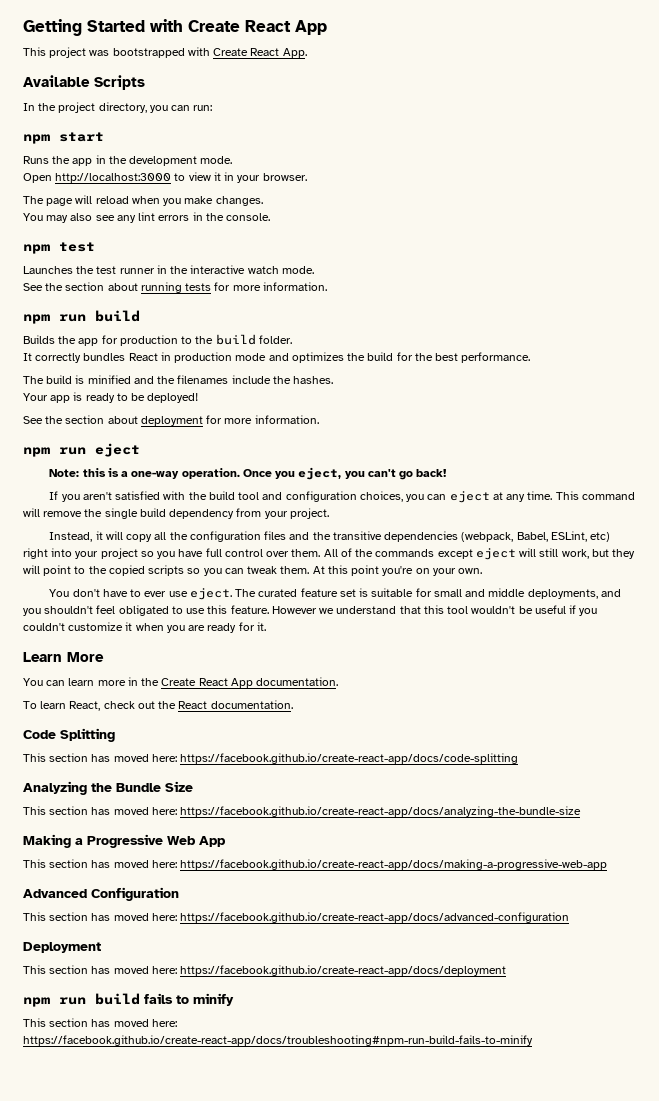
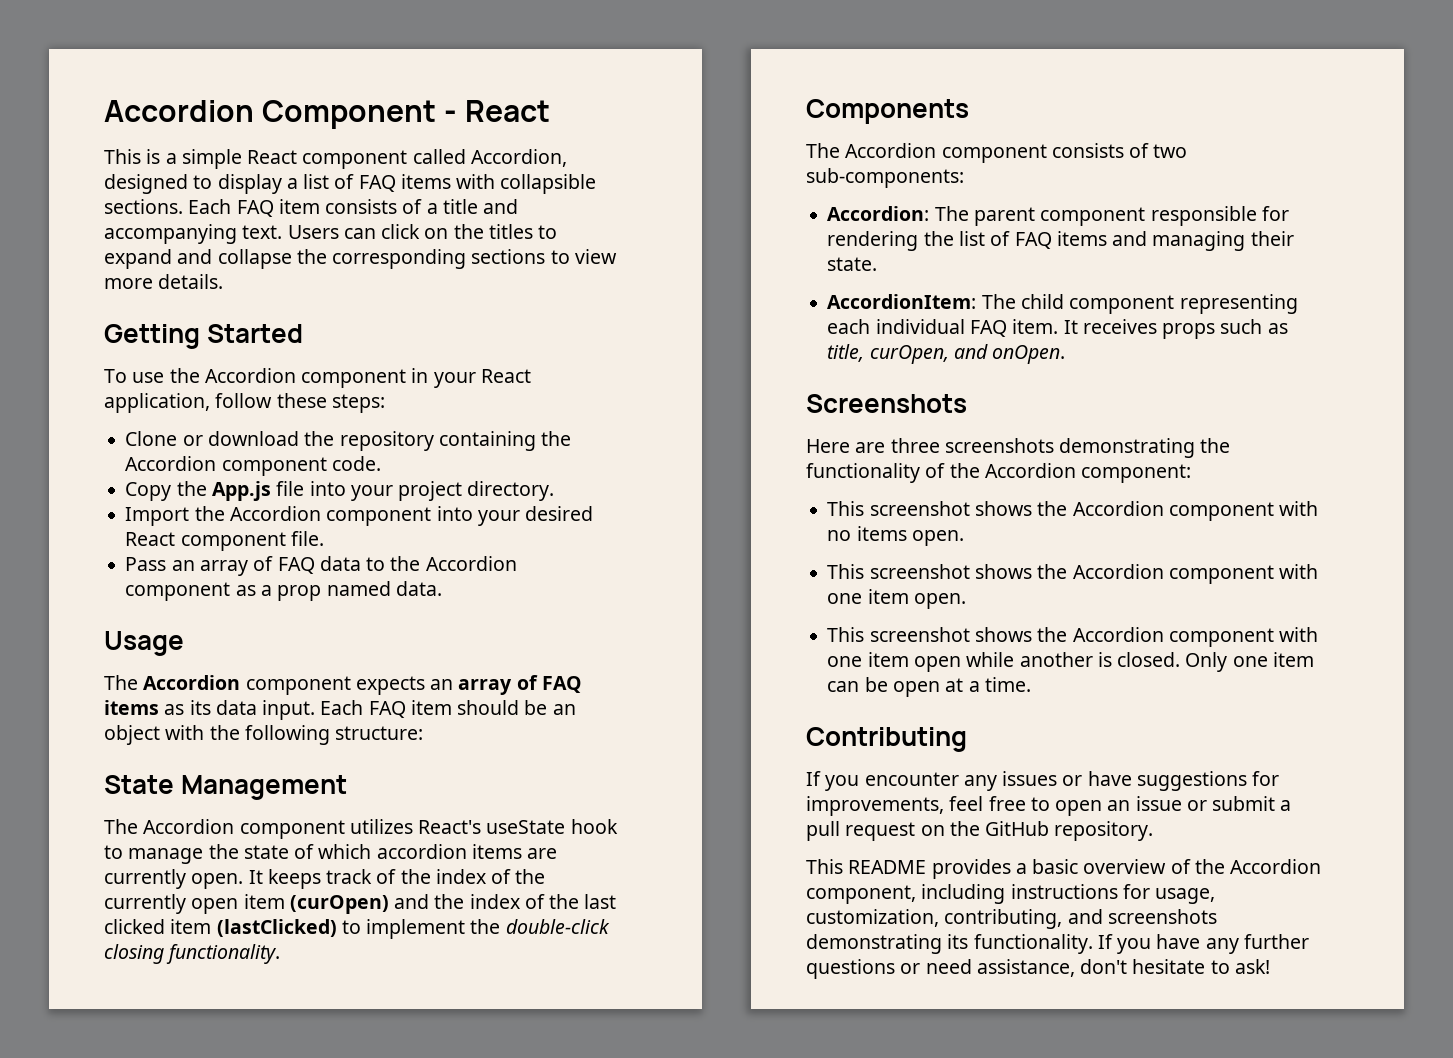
[23,19,327,36] [23,47,307,58] [23,75,145,90] [23,102,213,113] [23,132,104,144] [23,155,233,166] [23,172,307,183] [23,195,263,206] [23,212,271,223] [23,242,95,254] [23,265,314,274] [23,282,327,293] [23,310,140,324] [23,334,292,346] [23,352,531,363] [23,375,334,384] [23,392,199,403] [23,415,319,426] [23,443,140,457] [49,467,447,480] [49,491,635,503] [23,508,329,519] [49,531,611,542] [23,548,636,560] [23,565,483,576] [49,588,621,600] [23,605,598,616] [23,622,266,633] [23,652,104,662] [23,677,339,688] [23,700,293,711] [23,728,115,742] [23,753,519,764] [23,781,193,795] [23,806,582,817] [23,834,226,848] [23,859,608,870] [23,887,179,901] [23,912,570,923] [23,942,101,953] [23,965,507,976] [23,993,234,1007] [23,1018,177,1027] [23,1035,533,1046] Getting Started with Create React App // This project was bootstrapped with Create React App. // Available Scripts // In the project directory, you can run: // npm start // Runs the app in the development mode. // Open http://localhost:3000 to view it in your browser. // The page will reload when you make changes. // You may also see any lint errors in the console. // npm test // Launches the test runner in the interactive watch mode. // See the section about running tests for more information. // npm run build // Builds the app for production to the build folder. // It correctly bundles React in production mode and optimizes the build for the best performance. // The build is minified and the filenames include the hashes. // Your app is ready to be deployed! // See the section about deployment for more information. // npm run eject // Note: this is a one-way operation. Once you eject, you can't go back! // If you aren't satisfied with the build tool and configuration choices, you can eject at any time. This command will remove the single build dependency from your project. // Instead, it will copy all the configuration files and the transitive dependencies (webpack, Babel, ESLint, etc) right into your project so you have full control over them. All of the commands except eject will still work, but they will point to the copied scripts so you can tweak them. At this point you're on your own. // You don't have to ever use eject. The curated feature set is suitable for small and middle deployments, and you shouldn't feel obligated to use this feature. However we understand that this tool wouldn't be useful if you couldn't customize it when you are ready for it. // Learn More // You can learn more in the Create React App documentation. // To learn React, check out the React documentation. // Code Splitting // This section has moved here: https://facebook.github.io/create-react-app/docs/code-splitting // Analyzing the Bundle Size // This section has moved here: https://facebook.github.io/create-react-app/docs/analyzing-the-bundle-size // Making a Progressive Web App // This section has moved here: https://facebook.github.io/create-react-app/docs/making-a-progressive-web-app // Advanced Configuration // This section has moved here: https://facebook.github.io/create-react-app/docs/advanced-configuration // Deployment // This section has moved here: https://facebook.github.io/create-react-app/docs/deployment // npm run build fails to minify // This section has moved here: https://facebook.github.io/create-react-app/docs/troubleshooting#npm-run-build-fails-to-minify -> [104,100,551,129] [104,149,567,169] [104,174,597,194] [104,199,519,217] [104,224,558,244] [104,249,617,269] [104,274,224,289] [104,324,304,349] [104,368,531,388] [104,393,385,413] [125,431,572,451] [125,456,381,476] [125,481,555,501] [125,506,594,526] [125,531,324,551] [125,556,517,576] [125,581,442,601] [104,631,184,656] [104,675,582,695] [104,700,576,720] [104,725,424,745] [104,775,348,800] [104,819,618,839] [104,844,558,864] [104,869,546,889] [104,894,617,914] [104,919,610,939] [104,944,281,964] [806,99,969,124] [806,143,1188,163] [806,168,964,188] [827,206,1289,226] [827,231,1294,251] [827,257,878,271] [827,294,1298,314] [827,319,1288,339] [827,344,1066,364] [806,394,967,413] [806,438,1231,458] [806,463,1192,483] [827,501,1319,521] [827,526,964,546] [827,564,1319,584] [827,589,966,609] [827,627,1319,647] [827,652,1314,672] [827,677,1031,697] [806,727,967,752] [806,771,1280,791] [806,796,1292,816] [806,821,1154,841] [806,859,1322,879] [806,884,1216,904] [806,909,1217,929] [806,934,1309,954] [806,959,1270,979] Accordion Component - React // This is a simple React component called Accordion, designed to display a list of FAQ items with collapsible sections. Each FAQ item consists of a title and accompanying text. Users can click on the titles to expand and collapse the corresponding sections to view more details. // Getting Started // To use the Accordion component in your React application, follow these steps: // Clone or download the repository containing the Accordion component code. // Copy the App.js file into your project directory. // Import the Accordion component into your desired React component file. // Pass an array of FAQ data to the Accordion component as a prop named data. // Usage // The Accordion component expects an array of FAQ items as its data input. Each FAQ item should be an object with the following structure: // State Management // The Accordion component utilizes React's useState hook to manage the state of which accordion items are currently open. It keeps track of the index of the currently open item (curOpen) and the index of the last clicked item (lastClicked) to implement the double-click closing functionality. // Components // The Accordion component consists of two sub-components: // Accordion: The parent component responsible for rendering the list of FAQ items and managing their state. // AccordionItem: The child component representing each individual FAQ item. It receives props such as title, curOpen, and onOpen. // Screenshots // Here are three screenshots demonstrating the functionality of the Accordion component: // This screenshot shows the Accordion component with no items open. // This screenshot shows the Accordion component with one item open. // This screenshot shows the Accordion component with one item open while another is closed. Only one item can be open at a time. // Contributing // If you encounter any issues or have suggestions for improvements, feel free to open an issue or submit a pull request on the GitHub repository. // This README provides a basic overview of the Accordion component, including instructions for usage, customization, contributing, and screenshots demonstrating its functionality. If you have any further questions or need assistance, don't hesitate to ask!

